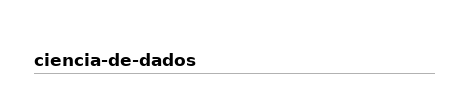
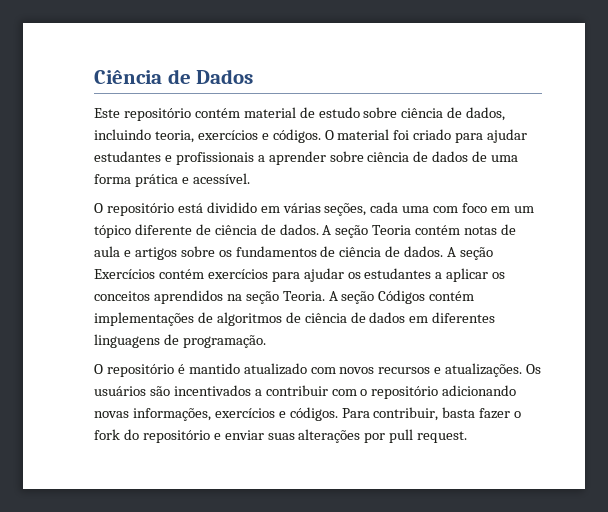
[34,53,196,66] ciencia-de-dados -> [94,69,254,84] [94,107,506,121] [94,129,528,143] [94,151,519,165] [94,173,250,187] [94,202,534,216] [94,224,517,238] [94,246,494,260] [94,268,506,282] [94,290,475,304] [94,312,496,326] [94,334,266,348] [94,363,542,377] [94,385,517,399] [94,407,522,421] [94,429,468,443] Ciência de Dados // Este repositório contém material de estudo sobre ciência de dados, incluindo teoria, exercícios e códigos. O material foi criado para ajudar estudantes e profissionais a aprender sobre ciência de dados de uma forma prática e acessível. // O repositório está dividido em várias seções, cada uma com foco em um tópico diferente de ciência de dados. A seção Teoria contém notas de aula e artigos sobre os fundamentos de ciência de dados. A seção Exercícios contém exercícios para ajudar os estudantes a aplicar os conceitos aprendidos na seção Teoria. A seção Códigos contém implementações de algoritmos de ciência de dados em diferentes linguagens de programação. // O repositório é mantido atualizado com novos recursos e atualizações. Os usuários são incentivados a contribuir com o repositório adicionando novas informações, exercícios e códigos. Para contribuir, basta fazer o fork do repositório e enviar suas alterações por pull request.

